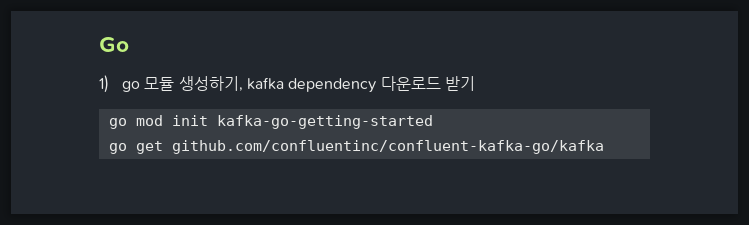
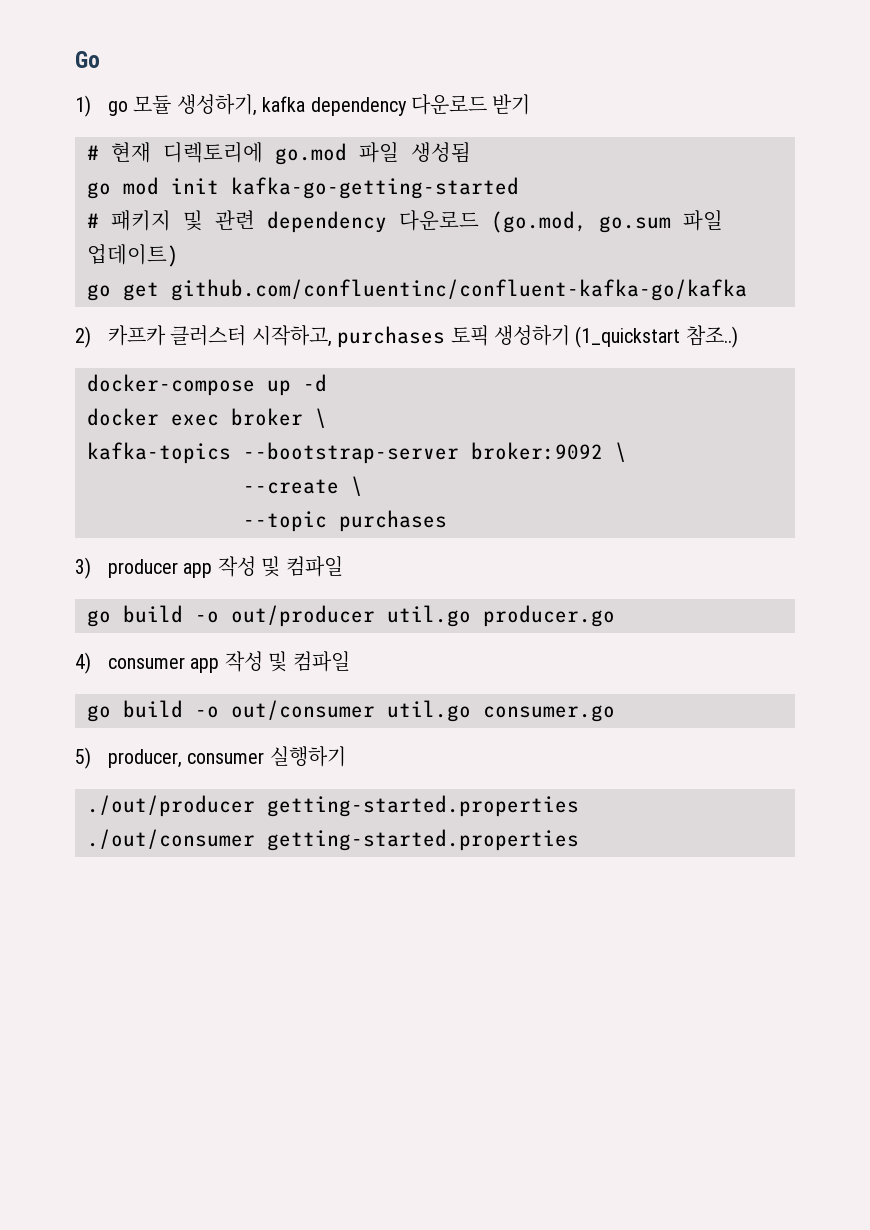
[108,115,433,129] [108,140,604,154] go mod init kafka-go-getting-started // go get github.com/confluentinc/confluent-kafka-go/kafka -> [87,142,471,165] [87,177,519,199] [87,210,723,233] [87,244,179,267] [87,279,747,301] [75,325,738,348] [87,374,327,396] [87,408,327,428] [87,442,627,464] [243,476,363,496] [243,510,447,532] [75,556,343,579] [87,605,615,627] [75,651,350,674] [87,700,615,722] [75,746,346,769] [87,795,579,817] [87,829,579,851] # 현재 디렉토리에 go.mod 파일 생성됨 // go mod init kafka-go-getting-started // # 패키지 및 관련 dependency 다운로드 (go.mod, go.sum 파일 업데이트) // go get github.com/confluentinc/confluent-kafka-go/kafka // 2) 카프카 클러스터 시작하고, purchases 토픽 생성하기 (1_quickstart 참조..) // docker-compose up -d // docker exec broker \ // kafka-topics --bootstrap-server broker:9092 \ // --create \ // --topic purchases // 3) producer app 작성 및 컴파일 // go build -o out/producer util.go producer.go // 4) consumer app 작성 및 컴파일 // go build -o out/consumer util.go consumer.go // 5) producer, consumer 실행하기 // ./out/producer getting-started.properties // ./out/consumer getting-started.properties

